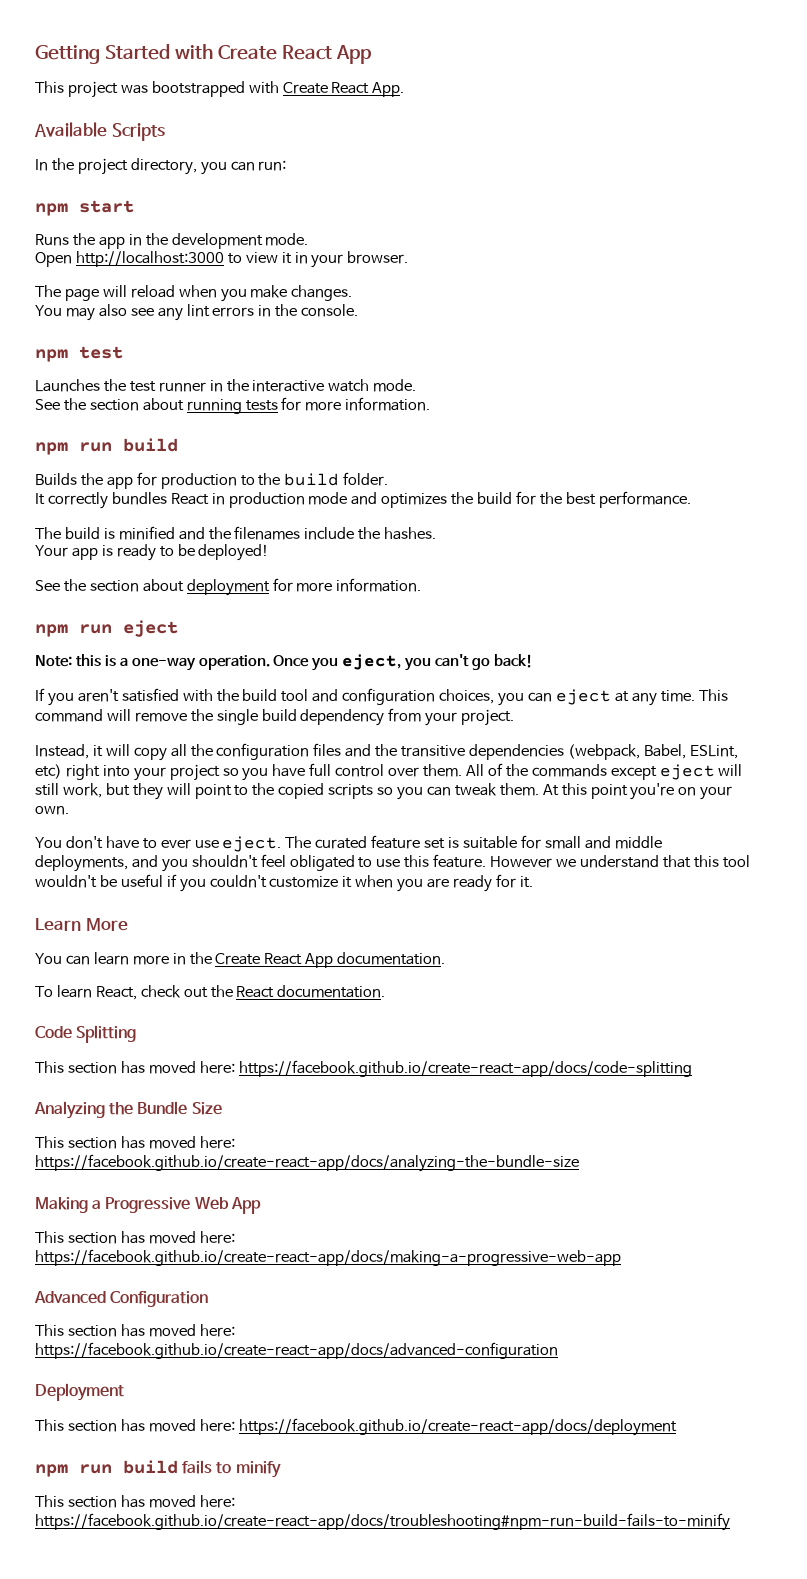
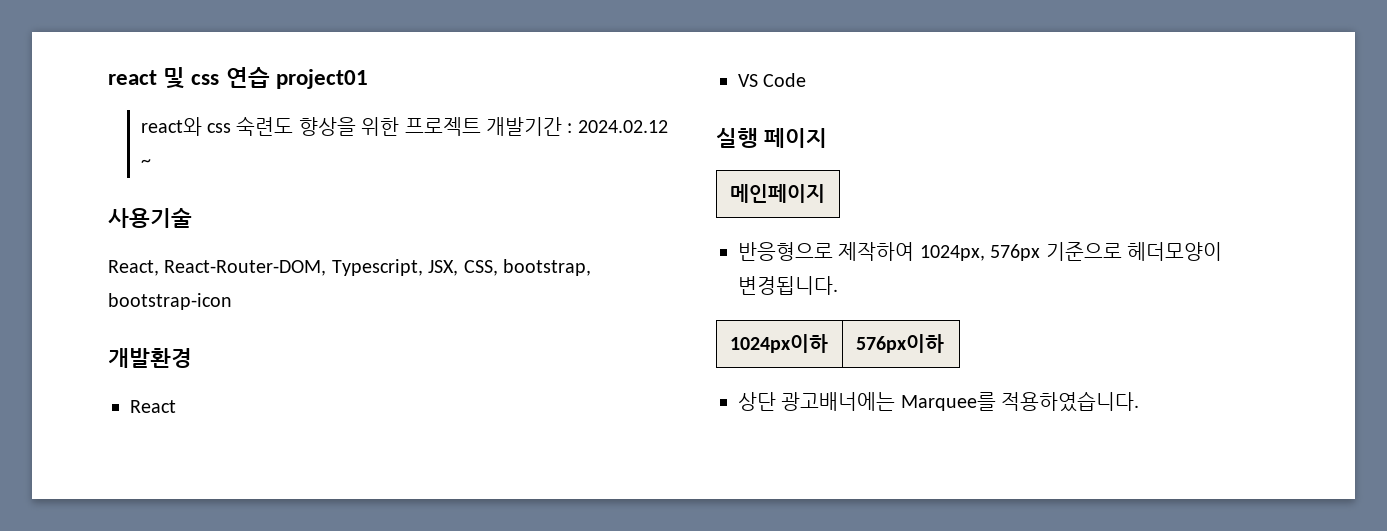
[35,44,371,64] [35,81,405,98] [34,122,165,141] [35,158,287,175] [35,200,134,216] [35,233,309,249] [35,251,409,268] [35,285,353,302] [35,304,359,321] [35,346,123,362] [35,379,417,392] [35,397,431,414] [35,438,178,455] [35,472,389,489] [35,491,691,509] [35,526,437,540] [35,544,270,561] [35,578,422,596] [35,620,178,637] [35,654,533,671] [35,688,728,706] [35,708,515,726] [35,743,738,761] [35,763,743,781] [35,783,733,800] [35,806,69,815] [35,835,662,852] [35,854,750,872] [35,874,533,892] [35,918,128,931] [35,952,446,968] [35,985,386,1000] [35,1025,137,1043] [35,1060,692,1077] [34,1101,222,1119] [35,1136,235,1149] [35,1154,579,1172] [35,1197,261,1214] [35,1231,235,1244] [35,1249,621,1266] [34,1291,209,1307] [35,1324,235,1337] [35,1342,558,1359] [35,1383,124,1401] [35,1418,677,1436] [35,1460,281,1478] [35,1495,235,1508] [35,1513,730,1531] Getting Started with Create React App // This project was bootstrapped with Create React App. // Available Scripts // In the project directory, you can run: // npm start // Runs the app in the development mode. // Open http://localhost:3000 to view it in your browser. // The page will reload when you make changes. // You may also see any lint errors in the console. // npm test // Launches the test runner in the interactive watch mode. // See the section about running tests for more information. // npm run build // Builds the app for production to the build folder. // It correctly bundles React in production mode and optimizes the build for the best performance. // The build is minified and the filenames include the hashes. // Your app is ready to be deployed! // See the section about deployment for more information. // npm run eject // Note: this is a one-way operation. Once you eject, you can't go back! // If you aren't satisfied with the build tool and configuration choices, you can eject at any time. This command will remove the single build dependency from your project. // Instead, it will copy all the configuration files and the transitive dependencies (webpack, Babel, ESLint, etc) right into your project so you have full control over them. All of the commands except eject will still work, but they will point to the copied scripts so you can tweak them. At this point you're on your own. // You don't have to ever use eject. The curated feature set is suitable for small and middle deployments, and you shouldn't feel obligated to use this feature. However we understand that this tool wouldn't be useful if you couldn't customize it when you are ready for it. // Learn More // You can learn more in the Create React App documentation. // To learn React, check out the React documentation. // Code Splitting // This section has moved here: https://facebook.github.io/create-react-app/docs/code-splitting // Analyzing the Bundle Size // This section has moved here: https://facebook.github.io/create-react-app/docs/analyzing-the-bundle-size // Making a Progressive Web App // This section has moved here: https://facebook.github.io/create-react-app/docs/making-a-progressive-web-app // Advanced Configuration // This section has moved here: https://facebook.github.io/create-react-app/docs/advanced-configuration // Deployment // This section has moved here: https://facebook.github.io/create-react-app/docs/deployment // npm run build fails to minify // This section has moved here: https://facebook.github.io/create-react-app/docs/troubleshooting#npm-run-build-fails-to-minify -> [108,67,368,89] [140,116,668,136] [140,159,151,167] [108,208,192,228] [108,259,591,276] [108,293,232,310] [108,348,192,368] [130,400,176,413] [738,73,807,87] [716,128,827,148] [729,184,825,203] [738,242,1222,261] [738,276,838,295] [729,334,828,353] [855,334,944,353] [738,391,1140,412] react 및 css 연습 project01 // react와 css 숙련도 향상을 위한 프로젝트 개발기간 : 2024.02.12 ~ // 사용기술 // React, React-Router-DOM, Typescript, JSX, CSS, bootstrap, bootstrap-icon // 개발환경 // React // VS Code // 실행 페이지 // 메인페이지 // 반응형으로 제작하여 1024px, 576px 기준으로 헤더모양이 변경됩니다. // 1024px이하 | 576px이하 // 상단 광고배너에는 Marquee를 적용하였습니다.

